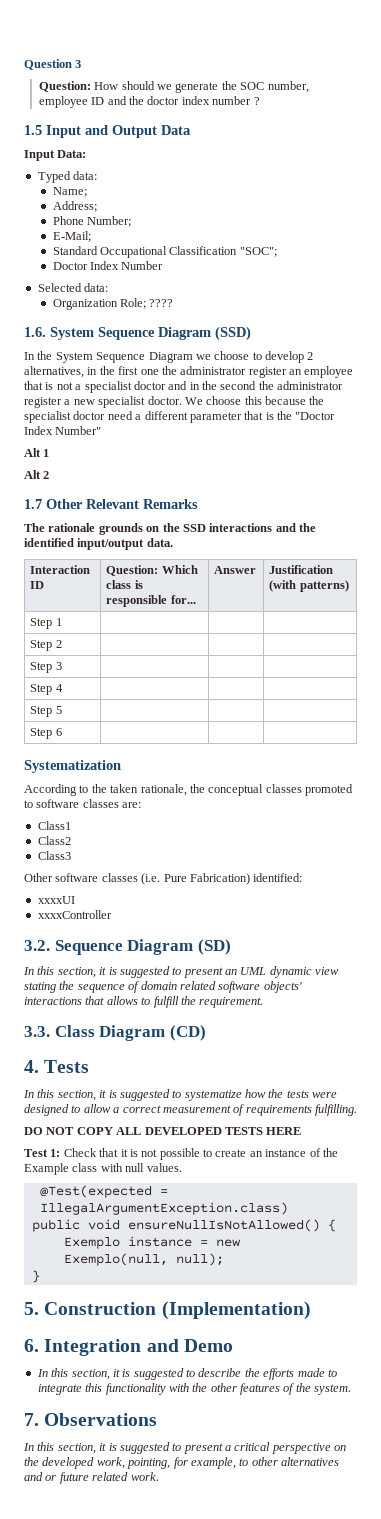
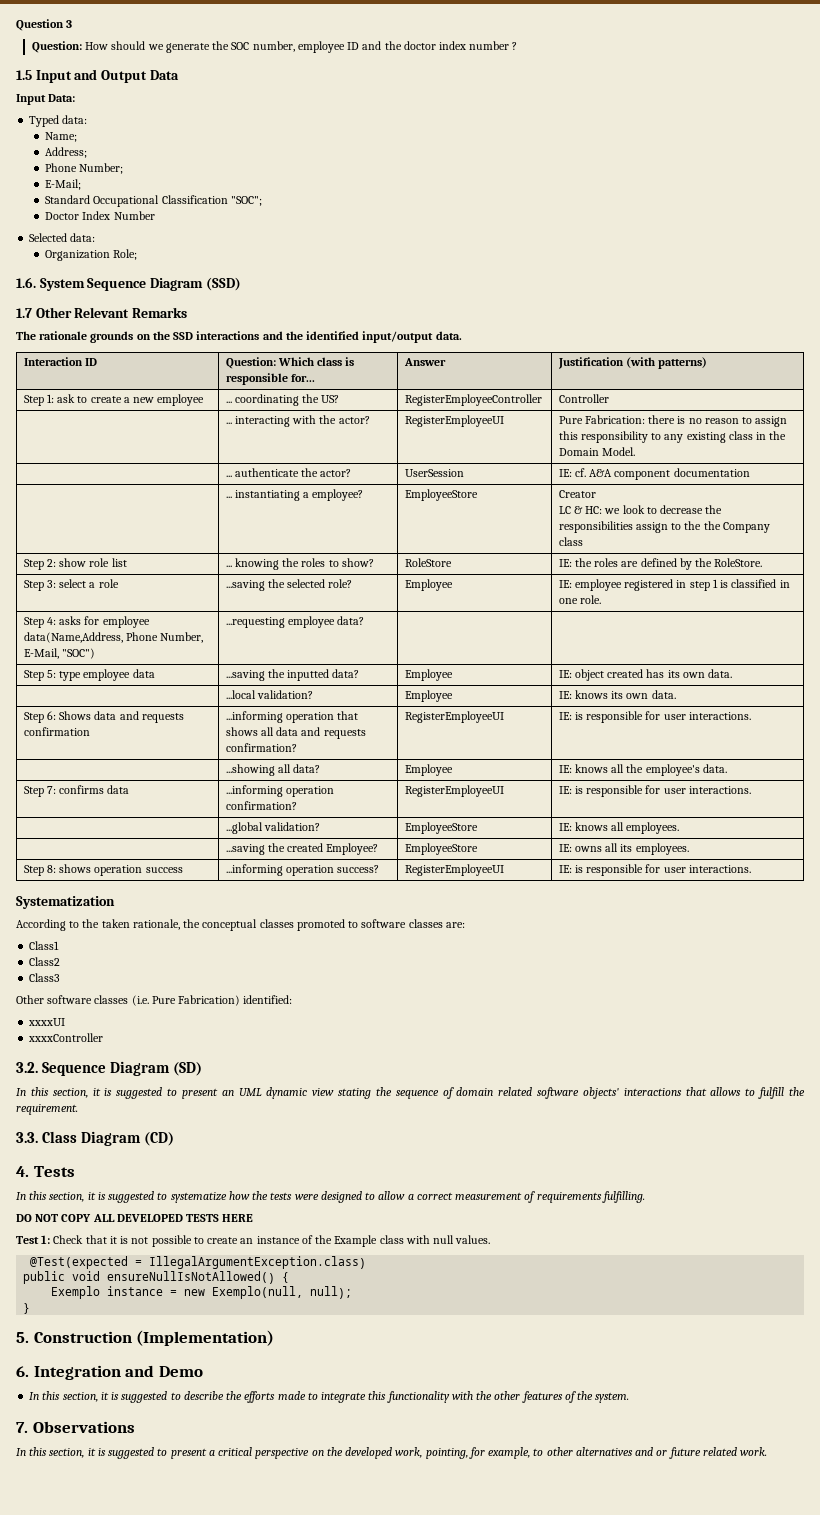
[149,299,174,307] ???? -> (138, 254) none
[24,351,314,363] [24,366,354,378] [24,381,344,393] [24,396,325,408] [24,411,336,423] [24,426,102,435] [24,448,50,457] [24,470,50,479] // In the System Sequence Diagram we choose to develop 2 alternatives, in the first one the administrator register an employee that is not a specialist doctor and in the second the administrator register a new specialist doctor. We choose this because the specialist doctor need a different parameter that is the "Doctor Index Number" // Alt 1 // Alt 2 -> (241, 284) none
[55,618,62,626] [30,640,62,651] [30,662,62,673] [30,684,63,695] [30,706,62,717] [30,728,62,739] 1 | | | // Step 2 | | | // Step 3 | | | // Step 4 | | | // Step 5 | | | // Step 6 | | | -> [46,394,205,406] [225,394,340,406] [404,394,542,406] [558,394,609,403] [225,415,370,427] [404,415,504,427] [558,415,788,427] [558,431,787,443] [558,447,635,456] [225,468,352,477] [404,469,464,477] [558,468,750,480] [225,489,364,501] [404,489,478,501] [558,490,596,498] [558,505,723,514] [558,521,770,533] [558,537,583,546] [23,558,127,570] [225,558,374,570] [404,558,452,567] [558,558,763,570] [23,579,119,591] [225,579,353,591] [404,579,453,591] [558,579,790,591] [558,595,601,604] [23,616,150,628] [23,632,204,643] [23,648,95,659] [225,616,365,628] [23,669,155,681] [225,669,360,681] [404,669,453,681] [558,669,733,681] [225,690,313,699] [404,690,453,702] [558,690,676,699] [23,711,184,723] [23,727,90,736] [225,711,359,723] [225,727,366,739] [225,743,297,752] [404,711,504,723] [558,711,751,723] [225,764,321,776] [404,764,453,776] [558,764,727,776] [23,785,130,797] [225,785,334,797] [225,801,297,810] [404,785,504,797] [558,785,751,797] [225,822,320,834] [404,822,478,834] [558,822,680,834] [225,843,379,855] [404,843,478,855] [558,843,689,855] [23,864,183,876] [225,864,380,876] [404,864,504,876] [558,864,751,876] 1: ask to create a new employee | ... coordinating the US? | RegisterEmployeeController | Controller // | ... interacting with the actor? | RegisterEmployeeUI | Pure Fabrication: there is no reason to assign this responsibility to any existing class in the Domain Model. // | ... authenticate the actor? | UserSession | IE: cf. A&A component documentation // | ... instantiating a employee? | EmployeeStore | Creator // LC & HC: we look to decrease the responsibilities assign to the the Company class // Step 2: show role list | ... knowing the roles to show? | RoleStore | IE: the roles are defined by the RoleStore. // Step 3: select a role | ...saving the selected role? | Employee | IE: employee registered in step 1 is classified in one role. // Step 4: asks for employee data(Name,Address, Phone Number, E-Mail, "SOC") | ...requesting employee data? | | // Step 5: type employee data | ...saving the inputted data? | Employee | IE: object created has its own data. // | ...local validation? | Employee | IE: knows its own data. // Step 6: Shows data and requests confirmation | ...informing operation that shows all data and requests confirmation? | RegisterEmployeeUI | IE: is responsible for user interactions. // | ...showing all data? | Employee | IE: knows all the employee's data. // Step 7: confirms data | ...informing operation confirmation? | RegisterEmployeeUI | IE: is responsible for user interactions. // | ...global validation? | EmployeeStore | IE: knows all employees. // | ...saving the created Employee? | EmployeeStore | IE: owns all its employees. // Step 8: shows operation success | ...informing operation success? | RegisterEmployeeUI | IE: is responsible for user interactions.

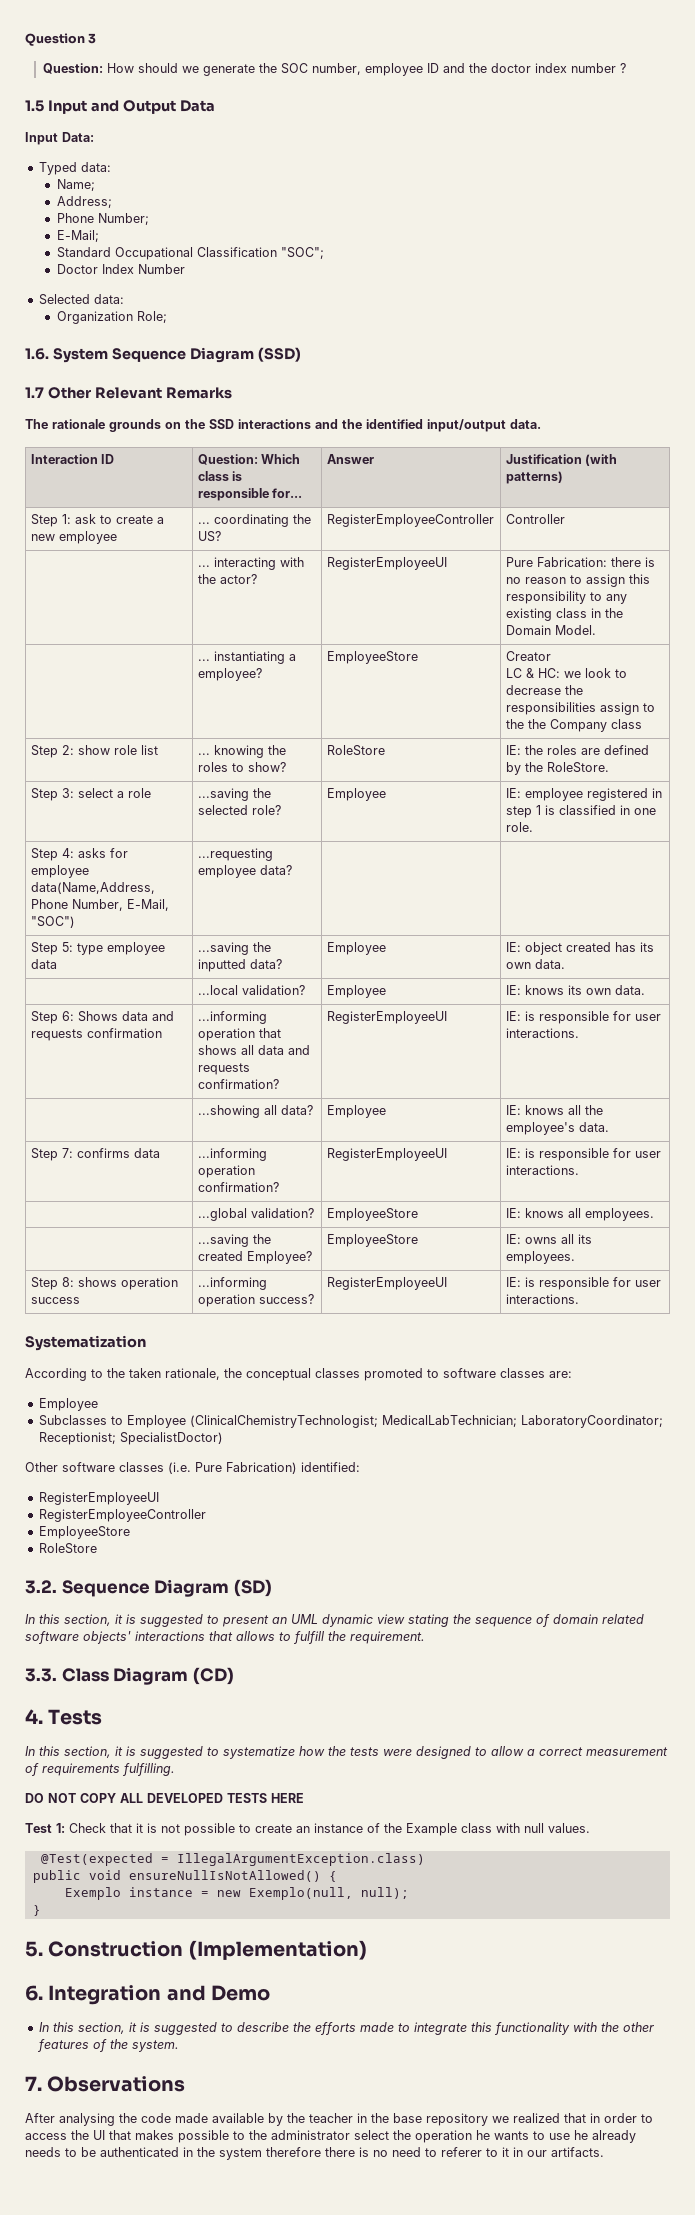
[225,468,352,477] [404,469,464,477] [558,468,750,480] // | ... authenticate the actor? | UserSession | IE: cf. A&A component documentation -> (596, 630) none
[29,941,60,950] [29,957,61,966] [29,973,61,982] Class1 // Class2 // Class3 -> [38,1398,98,1411] [38,1415,663,1428] [38,1432,223,1445] Employee // Subclasses to Employee (ClinicalChemistryTechnologist; MedicalLabTechnician; LaboratoryCoordinator; Receptionist; SpecialistDoctor)
[28,1018,66,1026] [28,1033,104,1042] xxxxUI // xxxxController -> [38,1492,159,1505] [38,1509,206,1522] [38,1526,130,1539] [38,1543,97,1554] RegisterEmployeeUI // RegisterEmployeeController // EmployeeStore // RoleStore
[16,1447,768,1459] In this section, it is suggested to present a critical perspective on the developed work, pointing, for example, to other alternatives and or future related work. -> [25,2113,653,2126] [25,2130,636,2143] [25,2147,604,2160] After analysing the code made available by the teacher in the base repository we realized that in order to access the UI that makes possible to the administrator select the operation he wants to use he already needs to be authenticated in the system therefore there is no need to referer to it in our artifacts.

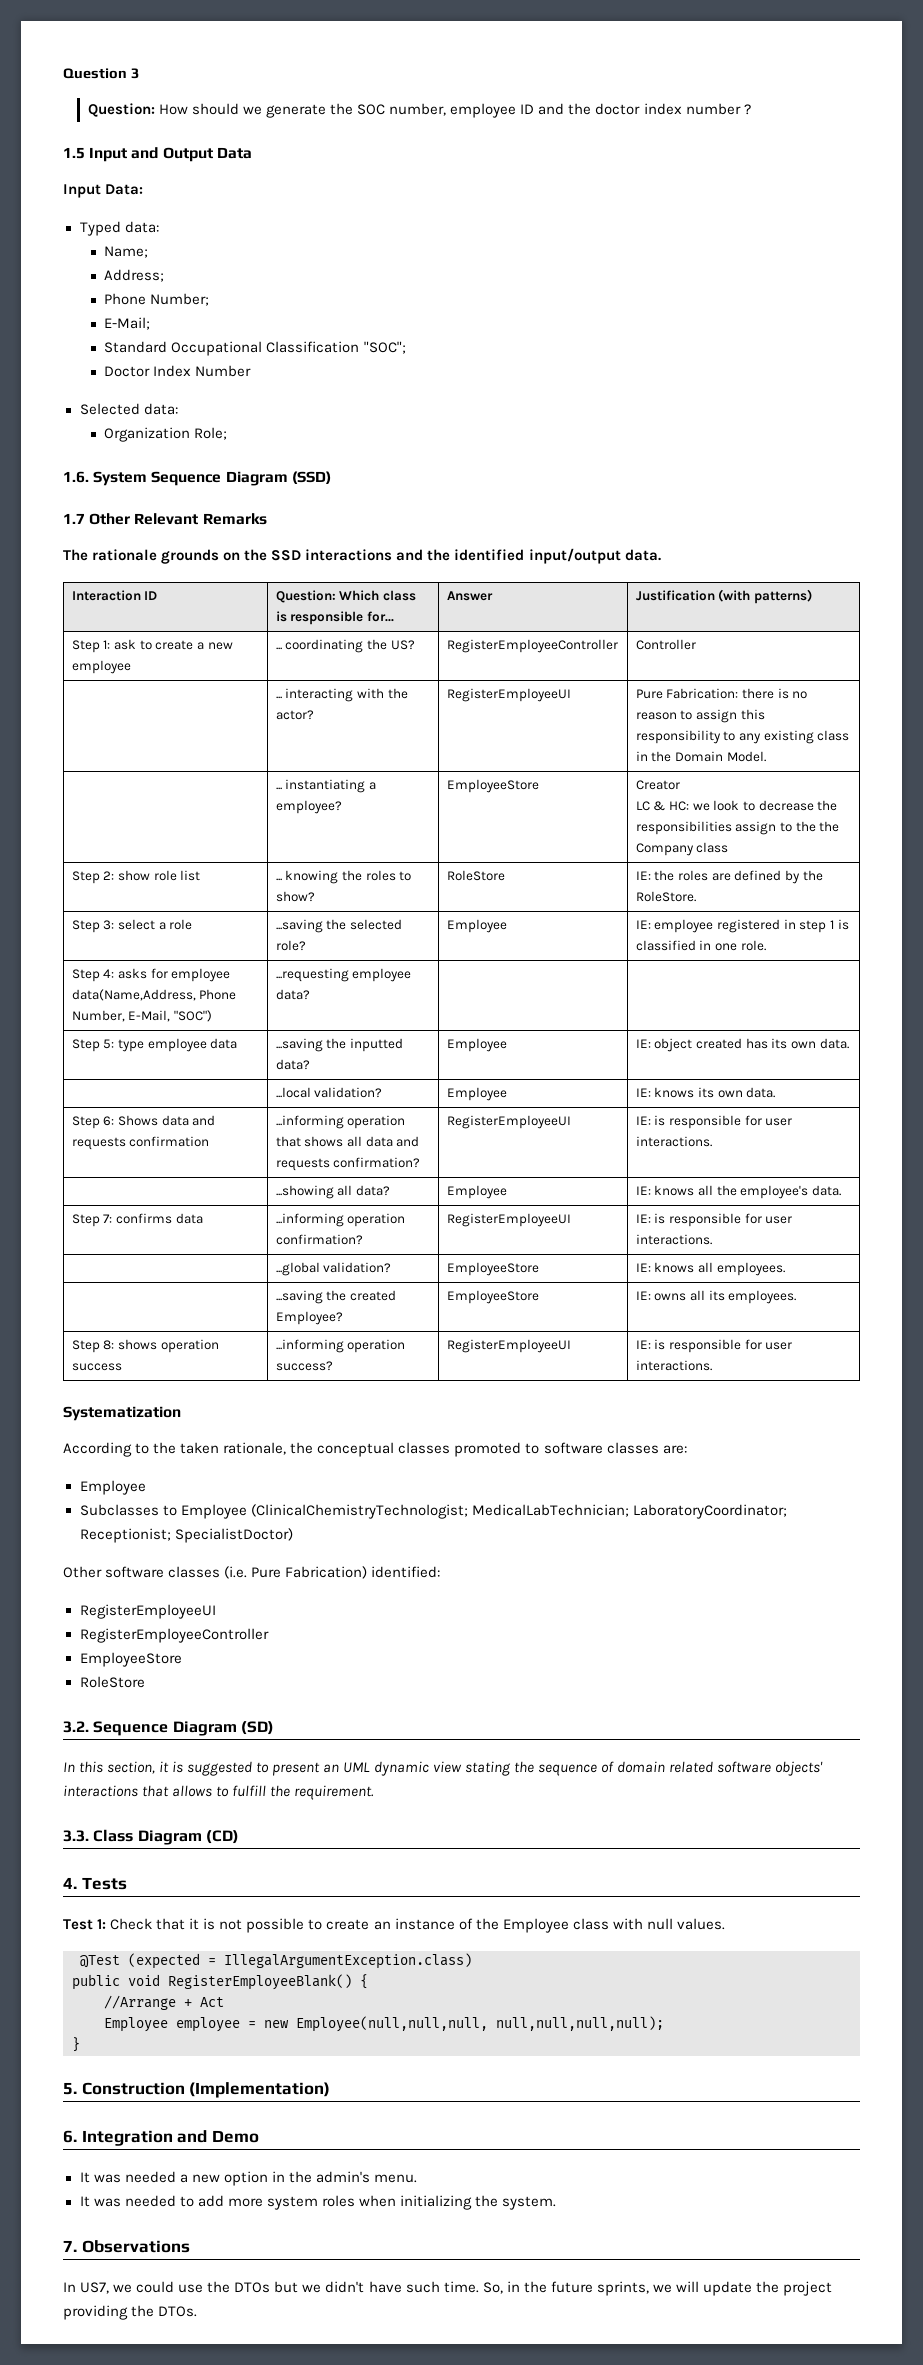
[25,1746,668,1759] [25,1763,175,1776] [25,1793,304,1803] // In this section, it is suggested to systematize how the tests were designed to allow a correct measurement of requirements fulfilling. // DO NOT COPY ALL DEVELOPED TESTS HERE -> (127, 1883) none
[406,1823,457,1836] Example -> [502,1918,569,1933] Employee
[40,1853,153,1866] @Test(expected -> [80,1953,200,1969] @Test (expected
[128,1870,321,1882] ensureNullIsNotAllowed() -> [168,1974,352,1990] RegisterEmployeeBlank()
[64,1887,409,1900] Exemplo instance = new Exemplo(null, null); -> [104,1995,224,2010] [104,2016,664,2032] //Arrange + Act // Employee employee = new Employee(null,null,null, null,null,null,null);
[38,2022,654,2035] [36,2039,179,2052] [25,2076,186,2092] [25,2113,653,2126] [25,2130,636,2143] [25,2147,604,2160] In this section, it is suggested to describe the efforts made to integrate this functionality with the other features of the system. // 7. Observations // After analysing the code made available by the teacher in the base repository we realized that in order to access the UI that makes possible to the administrator select the operation he wants to use he already needs to be authenticated in the system therefore there is no need to referer to it in our artifacts. -> [79,2171,417,2186] [79,2195,557,2210] [63,2240,190,2253] [63,2281,833,2296] [63,2305,198,2320] It was needed a new option in the admin's menu. // It was needed to add more system roles when initializing the system. // 7. Observations // In US7, we could use the DTOs but we didn't have such time. So, in the future sprints, we will update the project providing the DTOs.

